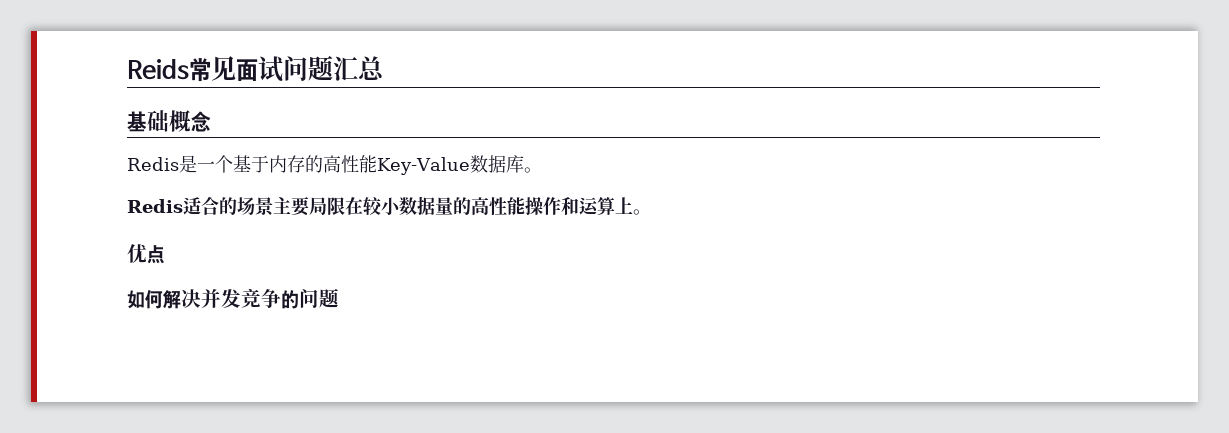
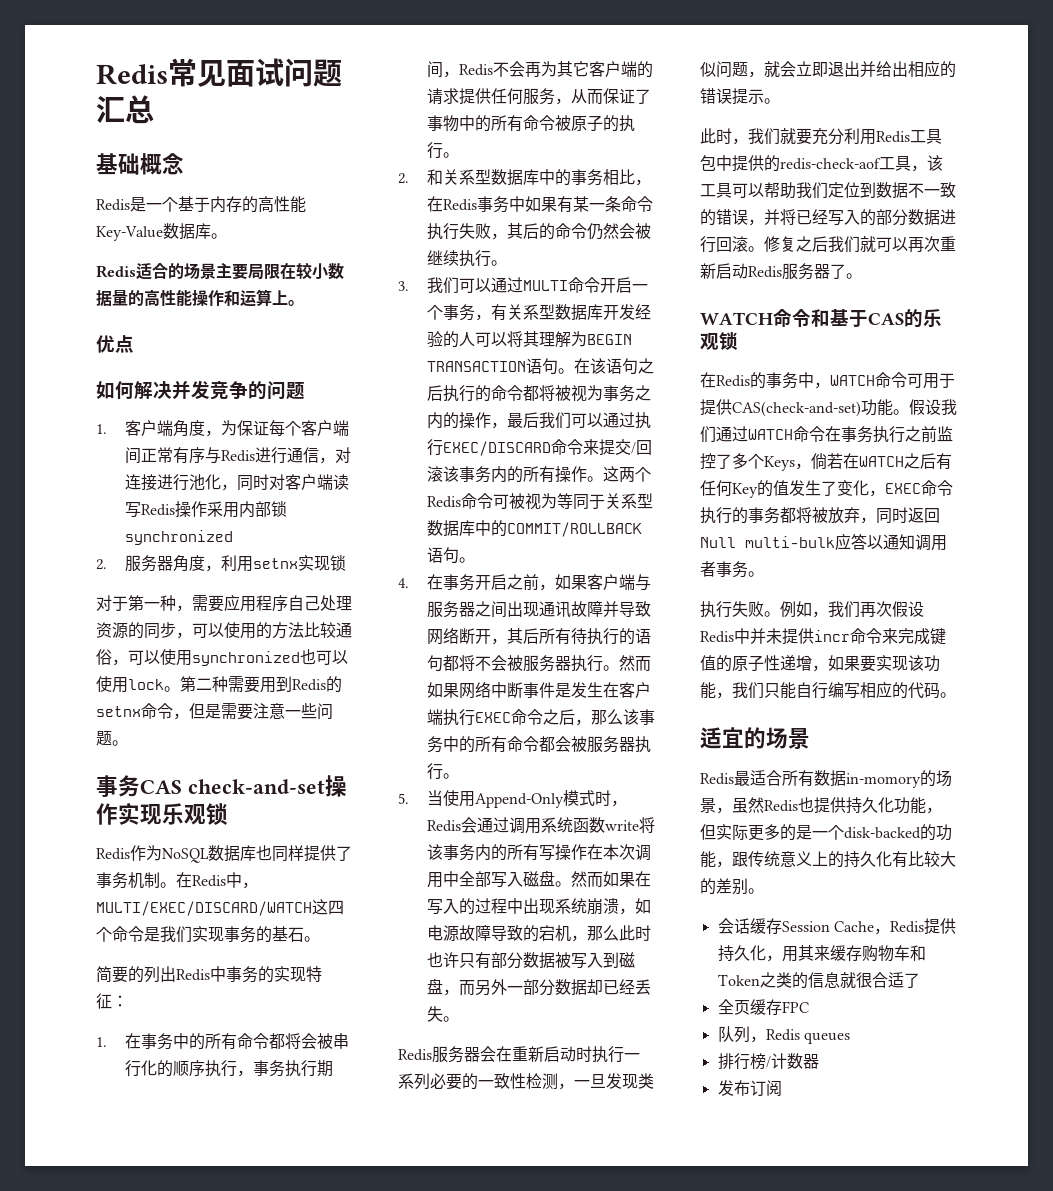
[127,59,189,80] Reids -> [96,64,168,85] Redis
(339, 298) none -> [96,420,349,437] [124,447,351,464] [124,474,349,491] [124,501,287,518] [124,530,233,545] [96,555,346,572] [96,594,352,612] [96,622,352,639] [96,649,348,666] [96,676,342,693] [96,703,333,720] [96,731,128,746] [96,775,347,797] [96,802,228,825] [96,845,352,863] [96,872,258,889] [96,899,344,916] [96,926,320,943] [96,966,322,983] [96,993,128,1009] [96,1033,349,1050] [124,1060,333,1077] [426,61,653,78] [426,88,651,105] [426,115,635,132] [426,142,459,159] [398,169,651,186] [426,196,653,213] [426,223,651,240] [426,250,507,267] [398,277,648,294] [426,304,651,321] [426,331,632,348] [426,358,654,375] [426,385,651,402] [426,412,651,429] [426,439,652,456] [426,466,651,483] [426,493,653,510] [426,520,642,537] [426,547,475,564] [398,574,651,591] [426,601,651,618] [426,627,651,645] [426,655,651,672] [426,681,651,699] [426,709,655,726] [426,736,651,753] [426,763,459,780] [398,790,627,808] [426,817,655,834] [426,844,651,861] [426,870,651,888] [426,898,651,915] [426,925,651,942] [426,952,635,969] [426,978,651,996] [426,1006,459,1022] [398,1046,640,1063] [398,1073,654,1090] [700,60,956,78] [700,88,780,105] [700,128,942,145] [700,155,943,172] [700,182,956,199] [700,209,956,226] [700,236,956,253] [700,263,862,280] [700,308,942,328] [700,332,738,350] [700,372,955,389] [700,399,957,417] [700,426,953,443] [700,453,952,471] [700,480,953,498] [700,507,940,524] [700,533,947,551] [700,561,764,578] [700,601,924,618] [700,628,946,645] [700,655,940,672] [700,681,956,699] [700,727,810,749] [700,770,952,788] [700,797,942,814] [700,824,952,841] [700,851,956,868] [700,878,764,895] [717,918,956,935] [717,945,926,962] [717,972,920,989] [717,999,809,1015] [717,1026,850,1044] [717,1053,819,1070] [717,1080,782,1096] // 1.客户端角度，为保证每个客户端间正常有序与Redis进行通信，对连接进行池化，同时对客户端读写Redis操作采用内部锁synchronized // 2.服务器角度，利用setnx实现锁 // 对于第一种，需要应用程序自己处理资源的同步，可以使用的方法比较通俗，可以使用synchronized也可以使用lock。第二种需要用到Redis的setnx命令，但是需要注意一些问题。 // 事务CAS check-and-set操作实现乐观锁 // Redis作为NoSQL数据库也同样提供了事务机制。在Redis中，MULTI/EXEC/DISCARD/WATCH这四个命令是我们实现事务的基石。 // 简要的列出Redis中事务的实现特征： // 1.在事务中的所有命令都将会被串行化的顺序执行，事务执行期间，Redis不会再为其它客户端的请求提供任何服务，从而保证了事物中的所有命令被原子的执行。 // 2.和关系型数据库中的事务相比，在Redis事务中如果有某一条命令执行失败，其后的命令仍然会被继续执行。 // 3.我们可以通过MULTI命令开启一个事务，有关系型数据库开发经验的人可以将其理解为BEGIN TRANSACTION语句。在该语句之后执行的命令都将被视为事务之内的操作，最后我们可以通过执行EXEC/DISCARD命令来提交/回滚该事务内的所有操作。这两个Redis命令可被视为等同于关系型数据库中的COMMIT/ROLLBACK语句。 // 4.在事务开启之前，如果客户端与服务器之间出现通讯故障并导致网络断开，其后所有待执行的语句都将不会被服务器执行。然而如果网络中断事件是发生在客户端执行EXEC命令之后，那么该事务中的所有命令都会被服务器执行。 // 5.当使用Append-Only模式时，Redis会通过调用系统函数write将该事务内的所有写操作在本次调用中全部写入磁盘。然而如果在写入的过程中出现系统崩溃，如电源故障导致的宕机，那么此时也许只有部分数据被写入到磁盘，而另外一部分数据却已经丢失。 // Redis服务器会在重新启动时执行一系列必要的一致性检测，一旦发现类似问题，就会立即退出并给出相应的错误提示。 // 此时，我们就要充分利用Redis工具包中提供的redis-check-aof工具，该工具可以帮助我们定位到数据不一致的错误，并将已经写入的部分数据进行回滚。修复之后我们就可以再次重新启动Redis服务器了。 // WATCH命令和基于CAS的乐观锁 // 在Redis的事务中，WATCH命令可用于提供CAS(check-and-set)功能。假设我们通过WATCH命令在事务执行之前监控了多个Keys，倘若在WATCH之后有任何Key的值发生了变化，EXEC命令执行的事务都将被放弃，同时返回Null multi-bulk应答以通知调用者事务。 // 执行失败。例如，我们再次假设Redis中并未提供incr命令来完成键值的原子性递增，如果要实现该功能，我们只能自行编写相应的代码。 // 适宜的场景 // Redis最适合所有数据in-momory的场景，虽然Redis也提供持久化功能，但实际更多的是一个disk-backed的功能，跟传统意义上的持久化有比较大的差别。 // 会话缓存Session Cache，Redis提供持久化，用其来缓存购物车和Token之类的信息就很合适了 // 全页缓存FPC // 队列，Redis queues // 排行榜/计数器 // 发布订阅

